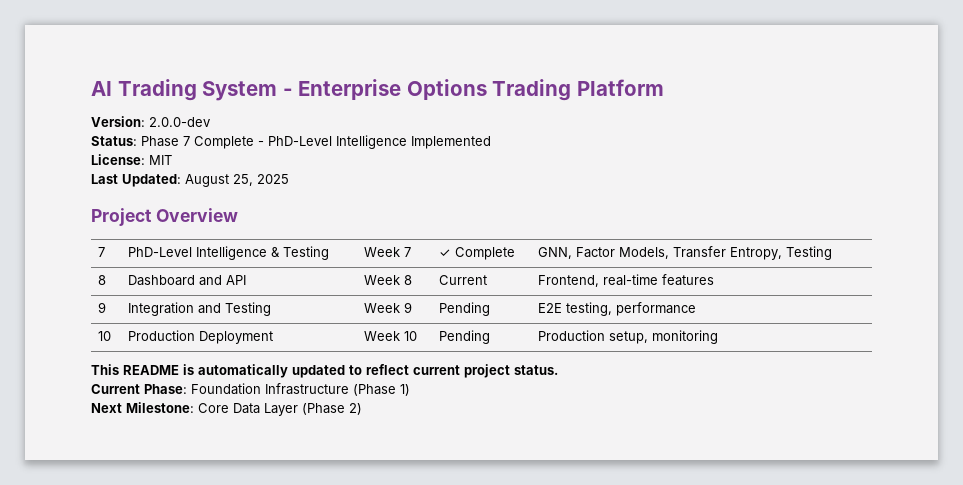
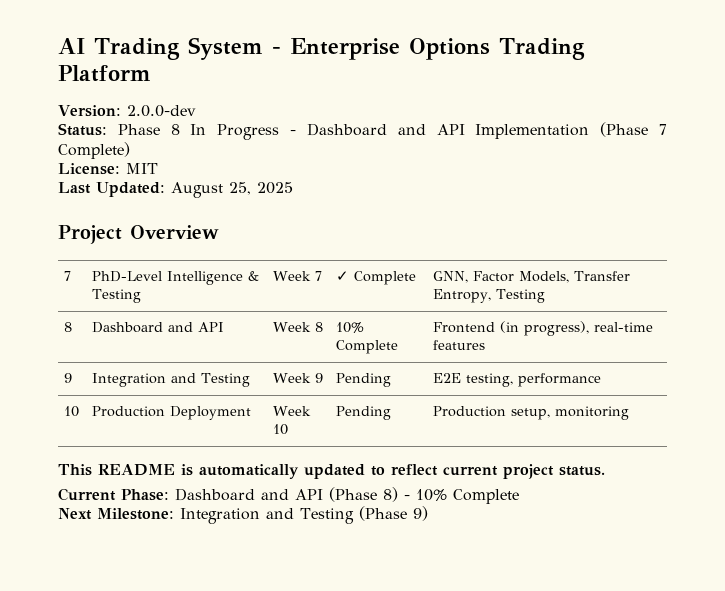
[183,135,491,149] 7 Complete - PhD-Level Intelligence Implemented -> [170,122,667,140] [58,142,130,159] 8 In Progress - Dashboard and API Implementation (Phase 7 Complete)
[438,275,487,285] [537,275,599,287] Current | Frontend, -> [336,322,365,333] [336,340,399,354] [433,321,590,336] 10% Complete | Frontend (in progress),
[191,383,410,396] [91,402,362,416] Foundation Infrastructure (Phase 1) // Next Milestone: Core Data Layer (Phase 2) -> [175,487,519,504] [58,506,428,524] Dashboard and API (Phase 8) - 10% Complete // Next Milestone: Integration and Testing (Phase 9)

